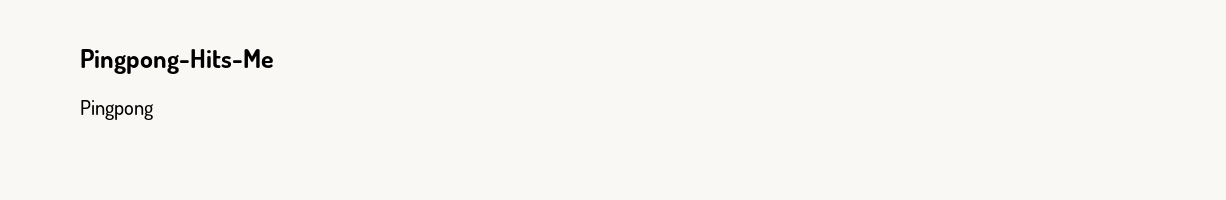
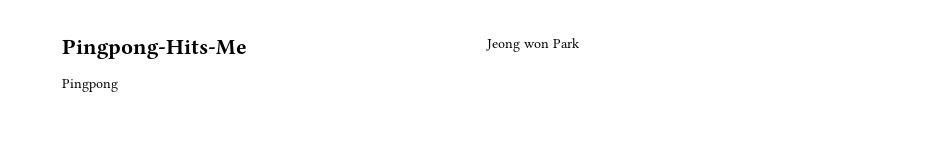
(154, 110) none -> [486,38,580,52] // Jeong won Park

